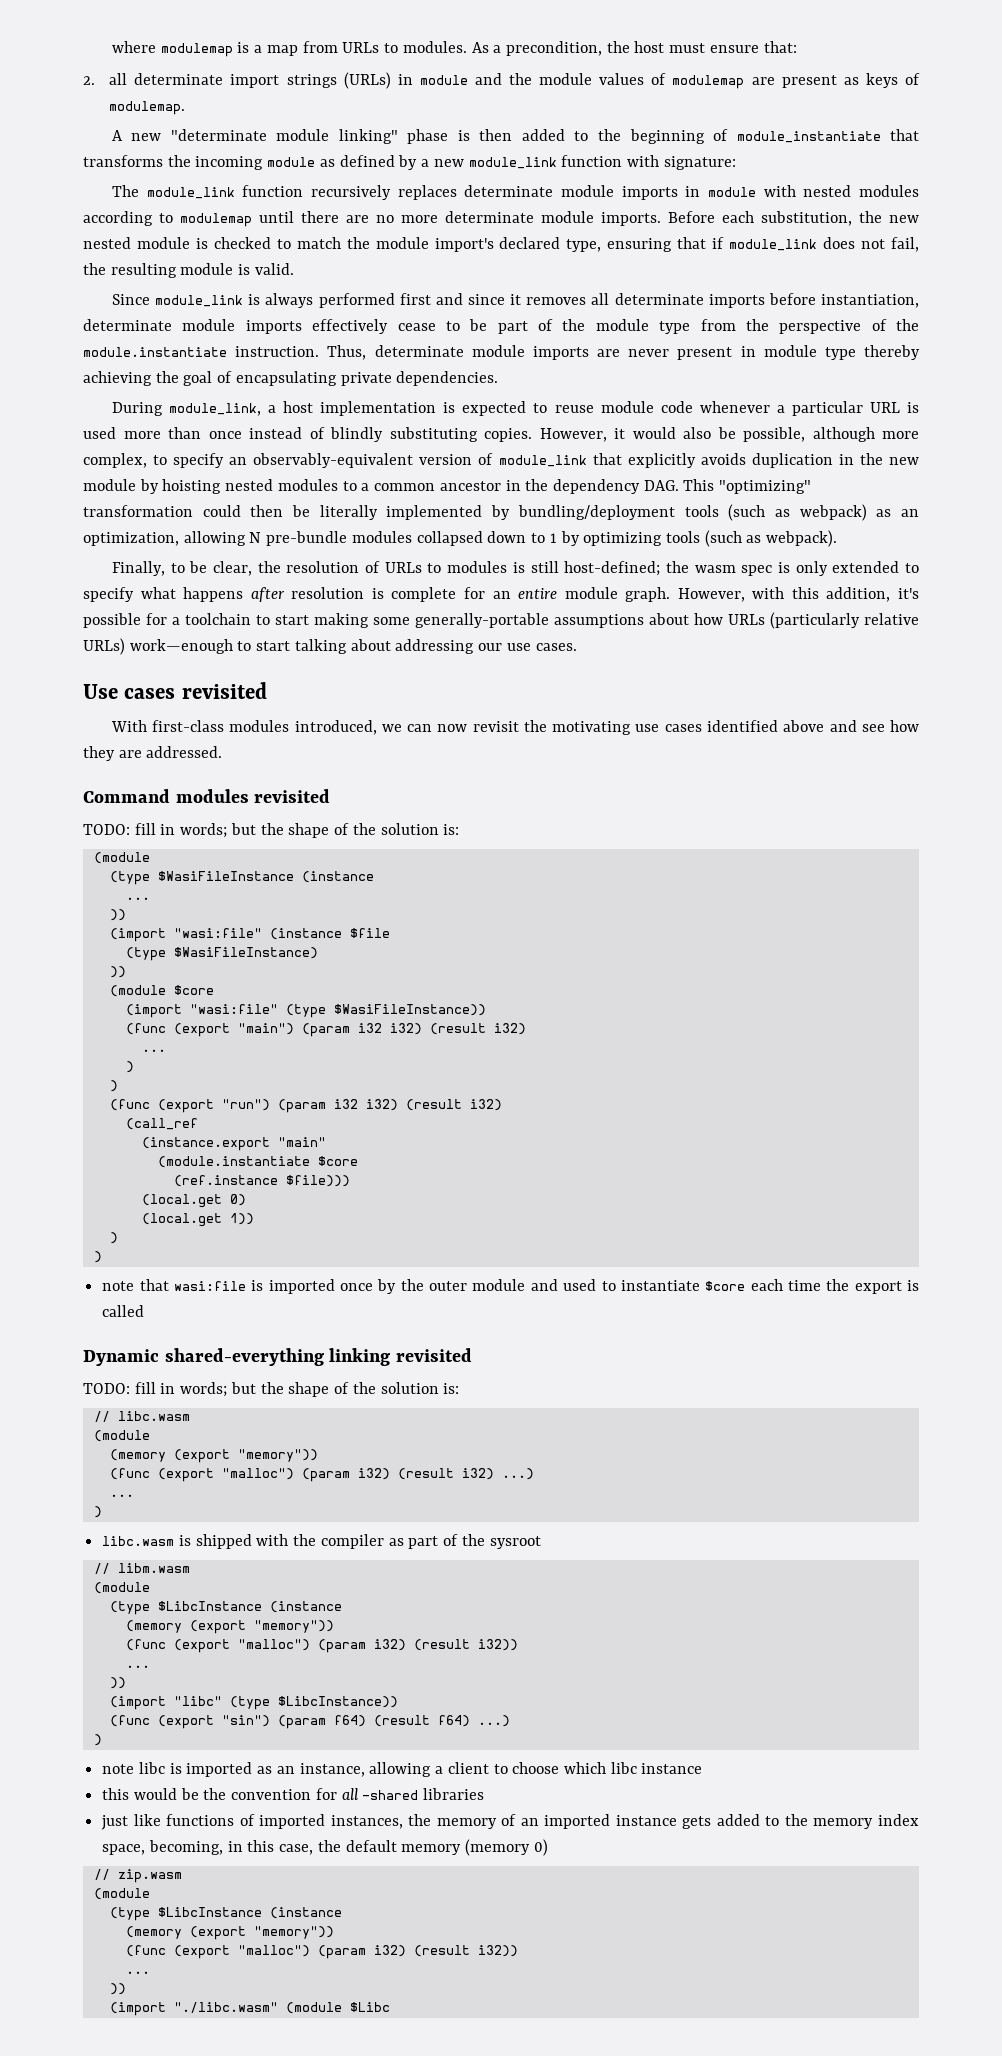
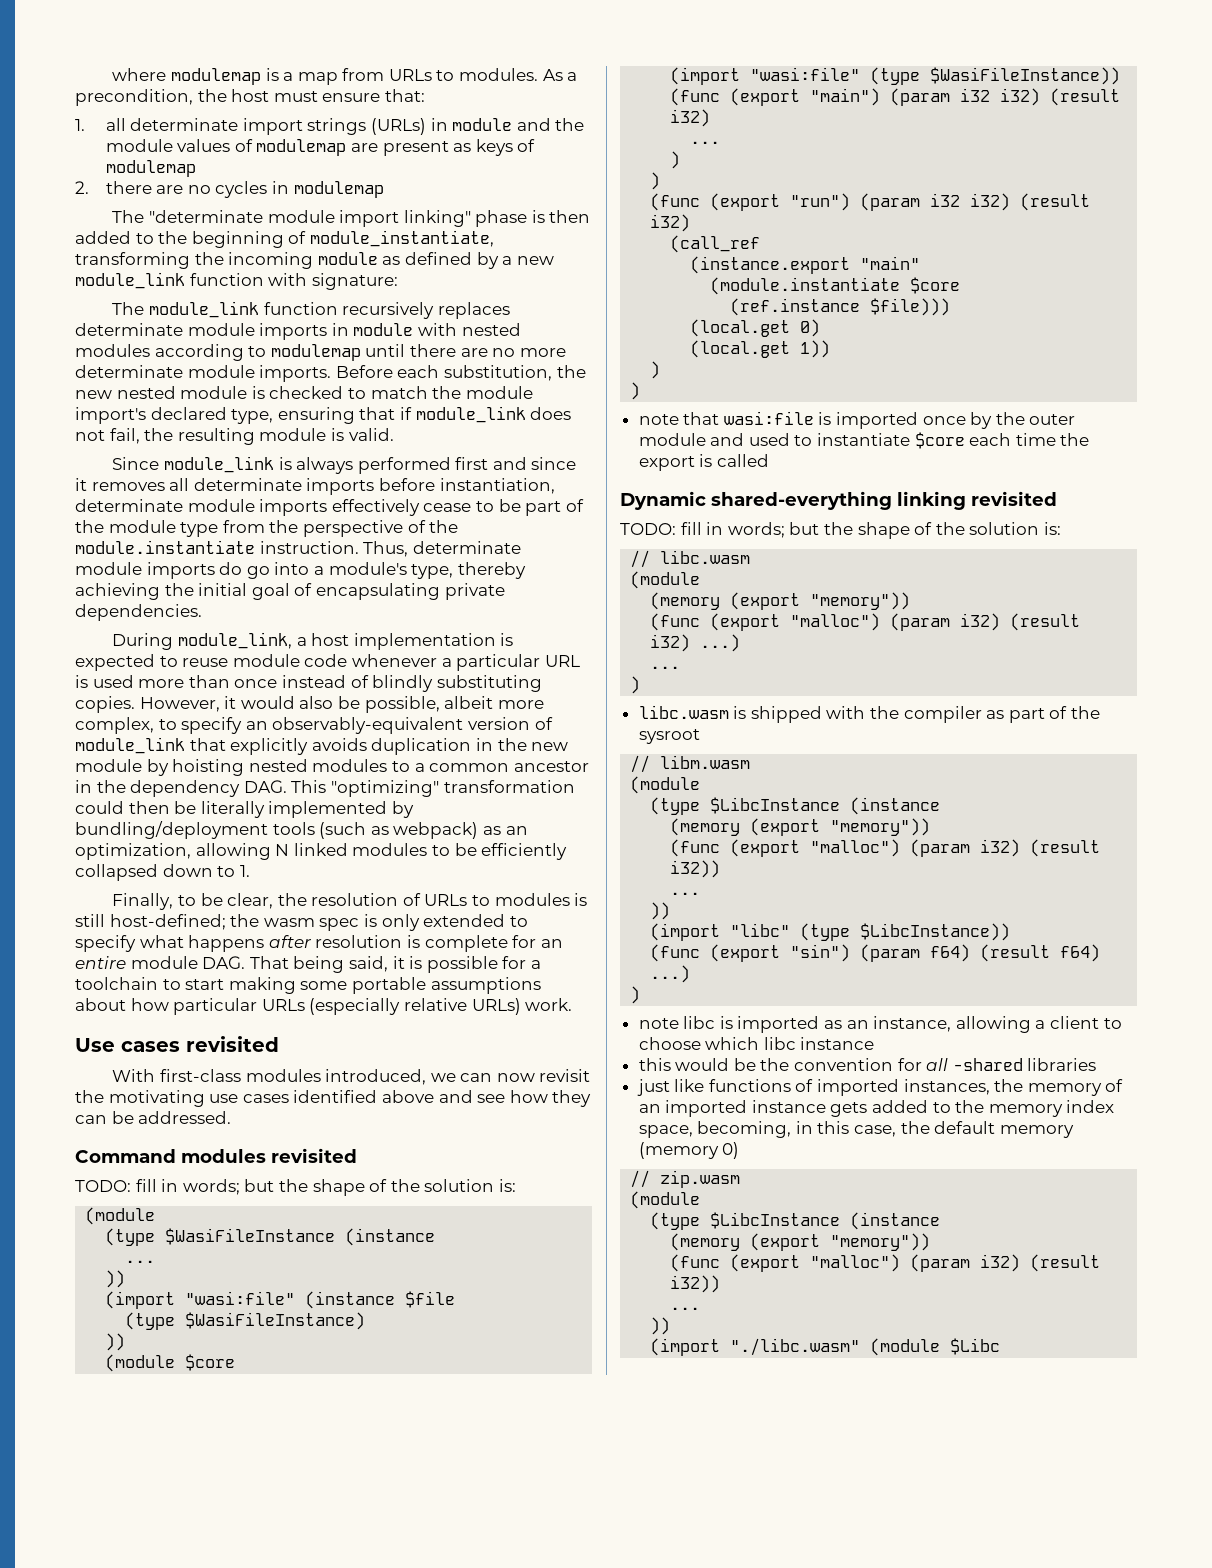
[83,76,95,85] 2. -> [75,119,85,131] 1.
[109,101,186,115] [111,130,162,141] modulemap. // A new -> [105,160,196,177] [75,181,384,198] [112,210,145,223] modulemap // 2. there are no cycles in modulemap // The
(330, 135) none -> [339,210,400,227] import
[736,129,919,143] [83,155,163,167] module_instantiate that transforms -> [309,230,494,247] [75,252,190,269] module_instantiate, transforming
[597,345,856,360] are never present in module type -> [219,562,454,579] do go into a module's type,
(179, 377) none -> [198,583,248,596] initial
[812,427,875,442] although -> [444,696,494,709] albeit
[266,530,838,547] pre-bundle modules collapsed down to 1 by optimizing tools (such as webpack). -> [293,843,568,860] [75,864,250,881] linked modules to be efficiently collapsed down to 1.
[625,587,919,602] graph. However, with this addition, it's -> [202,956,423,973] DAG. That being said, it is
[415,613,549,628] generally-portable -> [351,977,426,994] portable
[728,612,919,629] [83,638,577,655] URLs (particularly relative URLs) work—enough to start talking about addressing our use cases. -> [173,998,573,1015] particular URLs (especially relative URLs) work.
[118,750,142,758] are -> [75,1111,134,1124] can be

